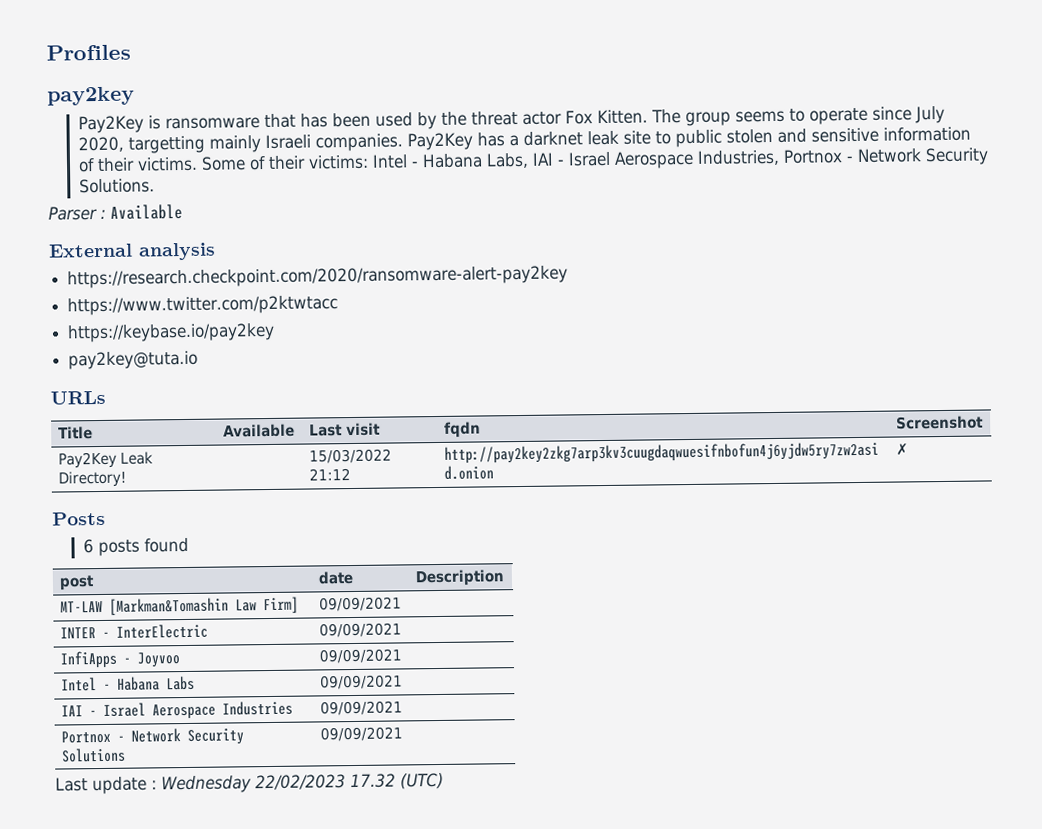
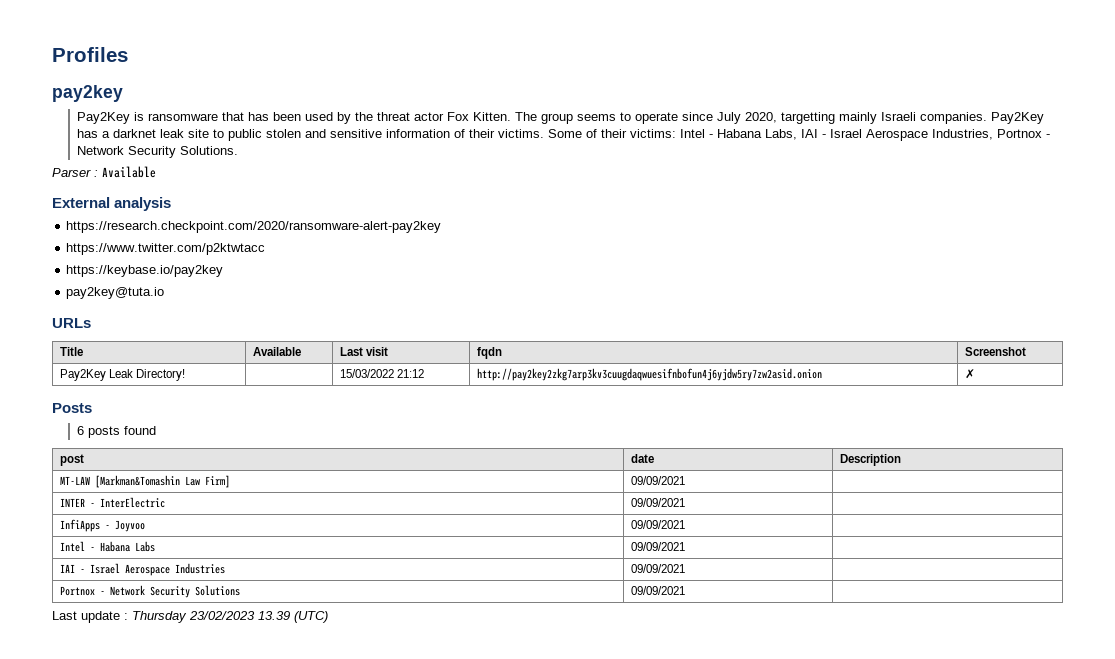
[161,773,396,794] Wednesday 22/02/2023 17.32 -> [132,611,290,623] Thursday 23/02/2023 13.39

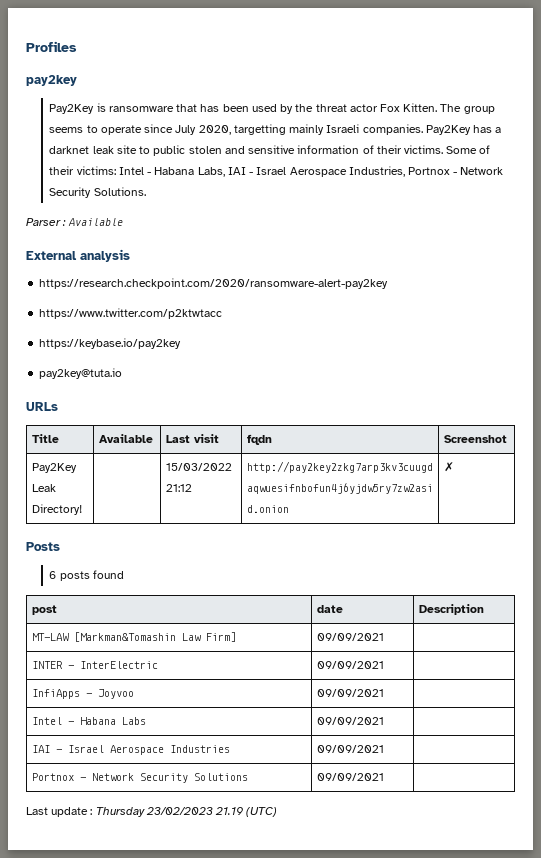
[258,611,290,620] 13.39 -> [215,807,244,815] 21.19

